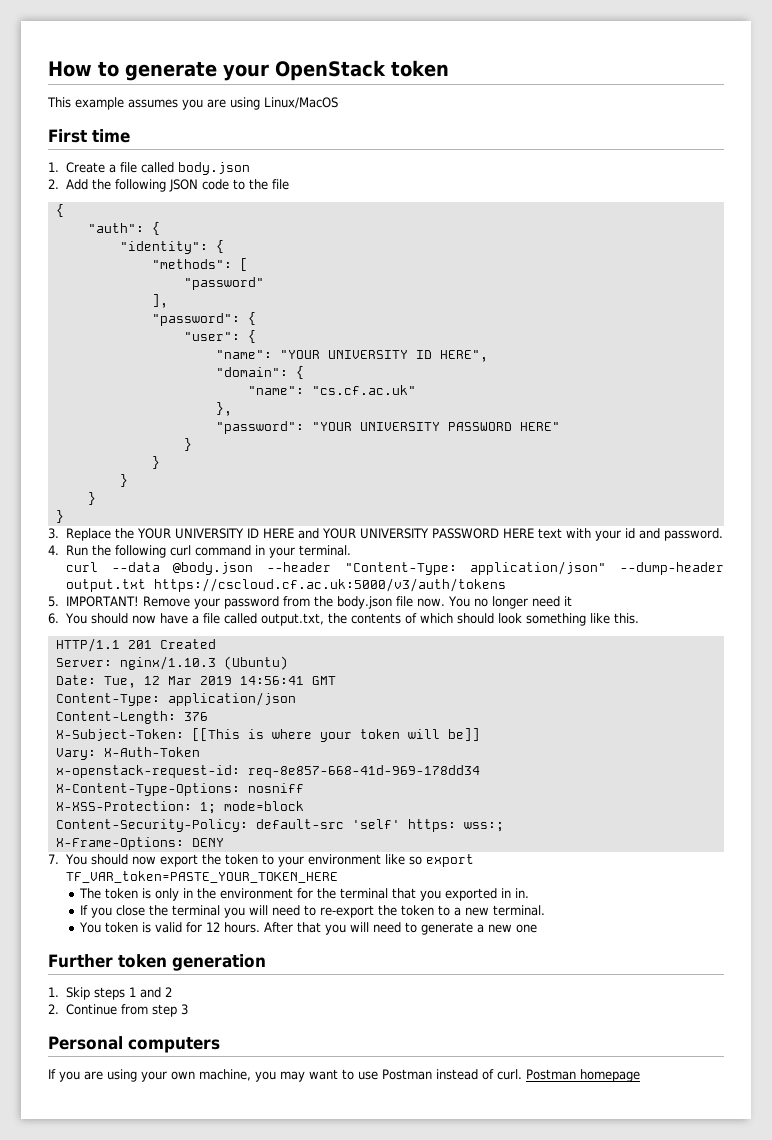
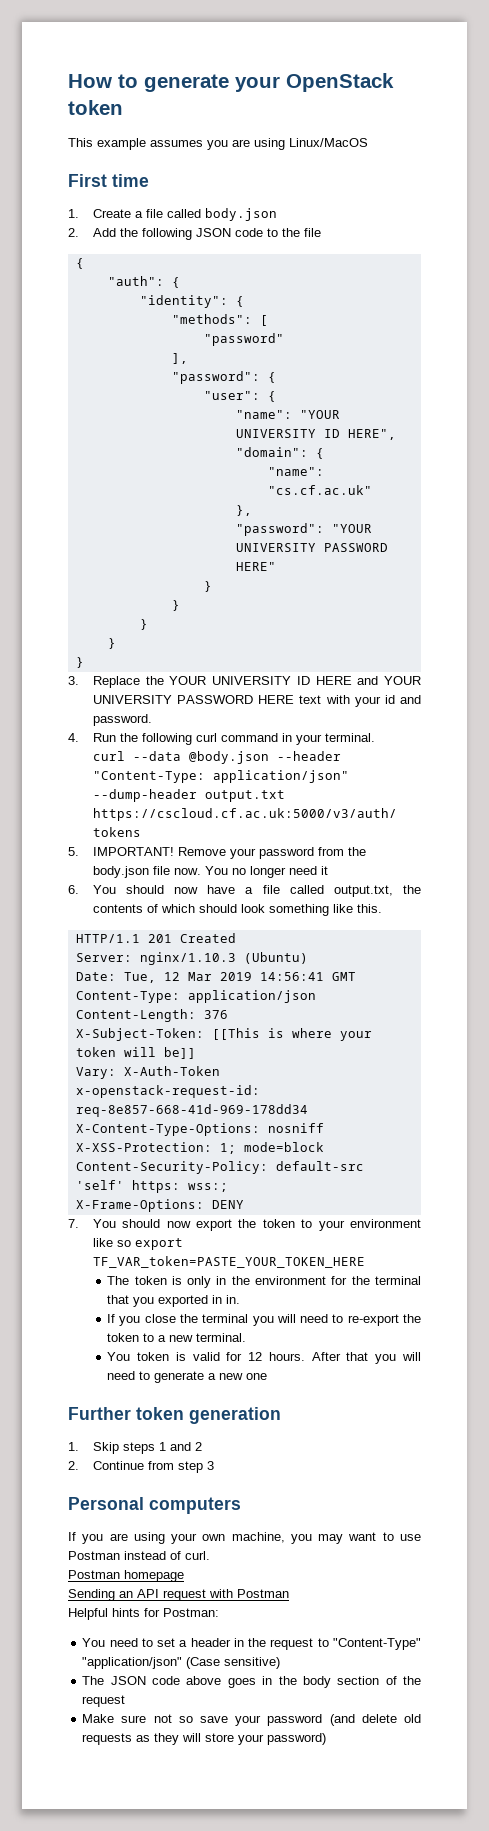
(522, 1074) none -> (210, 1555) //
(640, 1075) none -> [68,1589,289,1601] [68,1608,219,1620] [82,1638,421,1650] [82,1657,281,1669] [82,1676,421,1688] [82,1695,126,1707] [82,1714,421,1726] [82,1733,327,1745] // Sending an API request with Postman // Helpful hints for Postman: // You need to set a header in the request to "Content-Type" "application/json" (Case sensitive) // The JSON code above goes in the body section of the request // Make sure not so save your password (and delete old requests as they will store your password)

